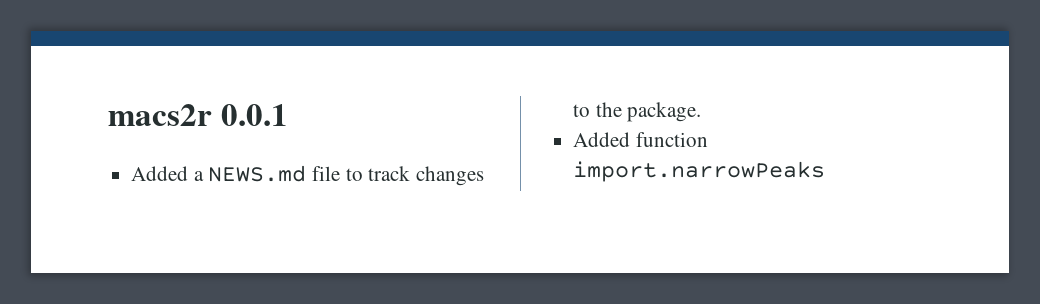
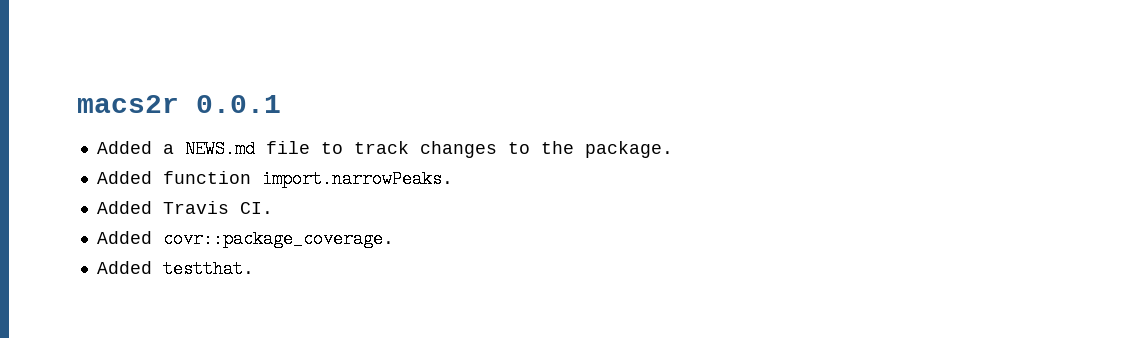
[573,161,826,182] import.narrowPeaks -> [261,170,453,188] [96,201,273,214] [96,230,394,248] [96,260,254,278] import.narrowPeaks. // Added Travis CI. // Added covr::package_coverage. // Added testthat.

